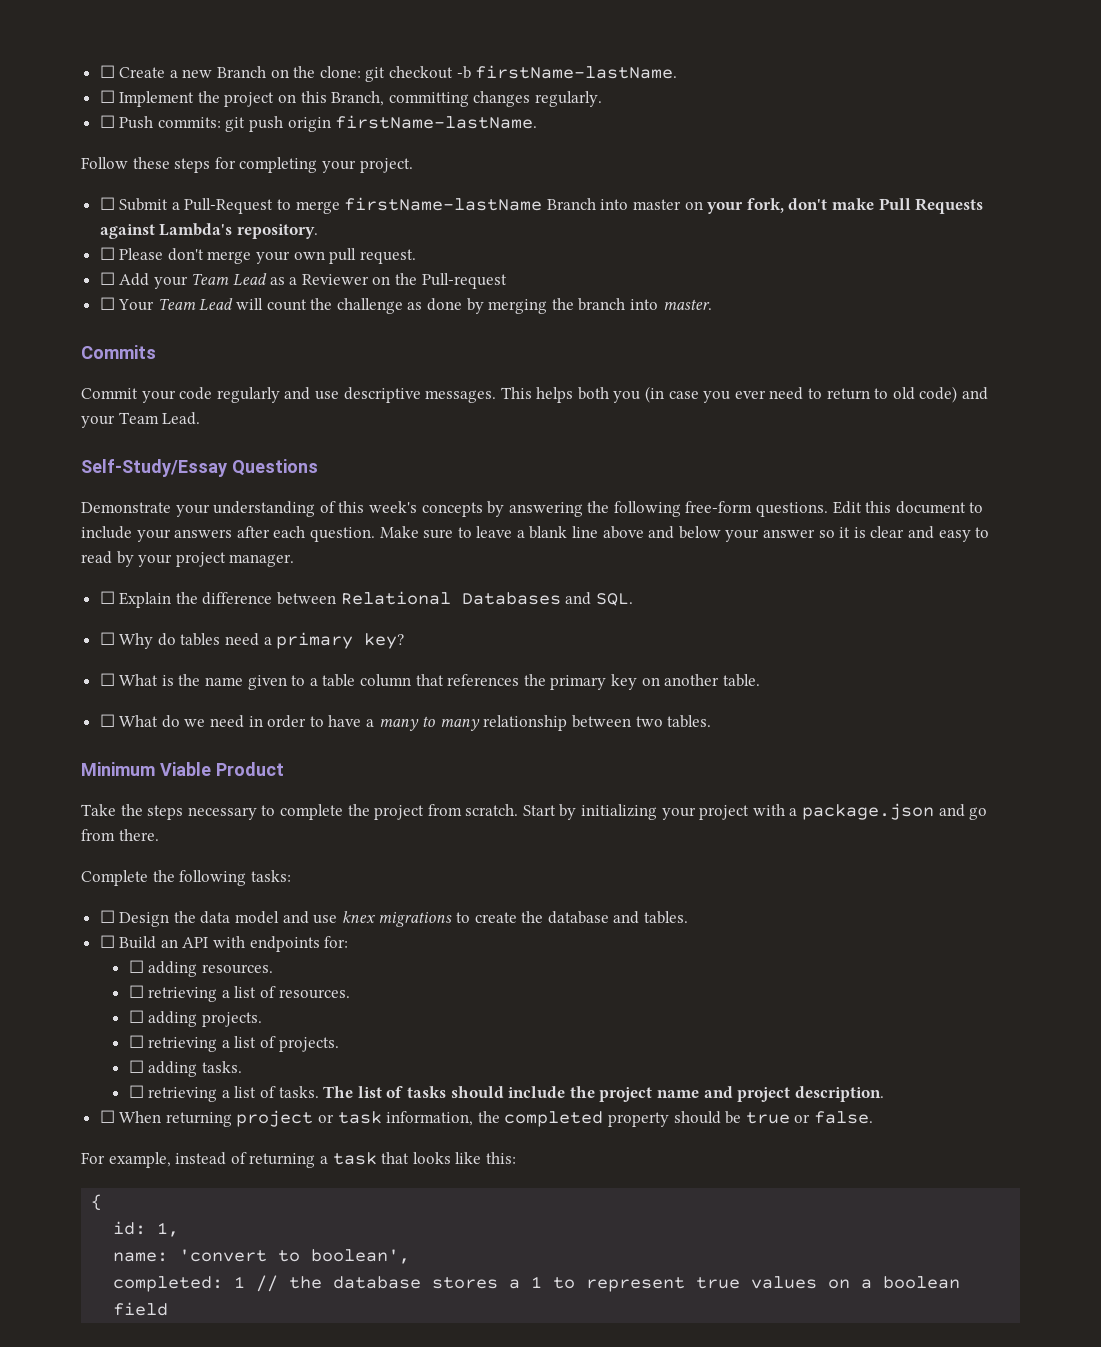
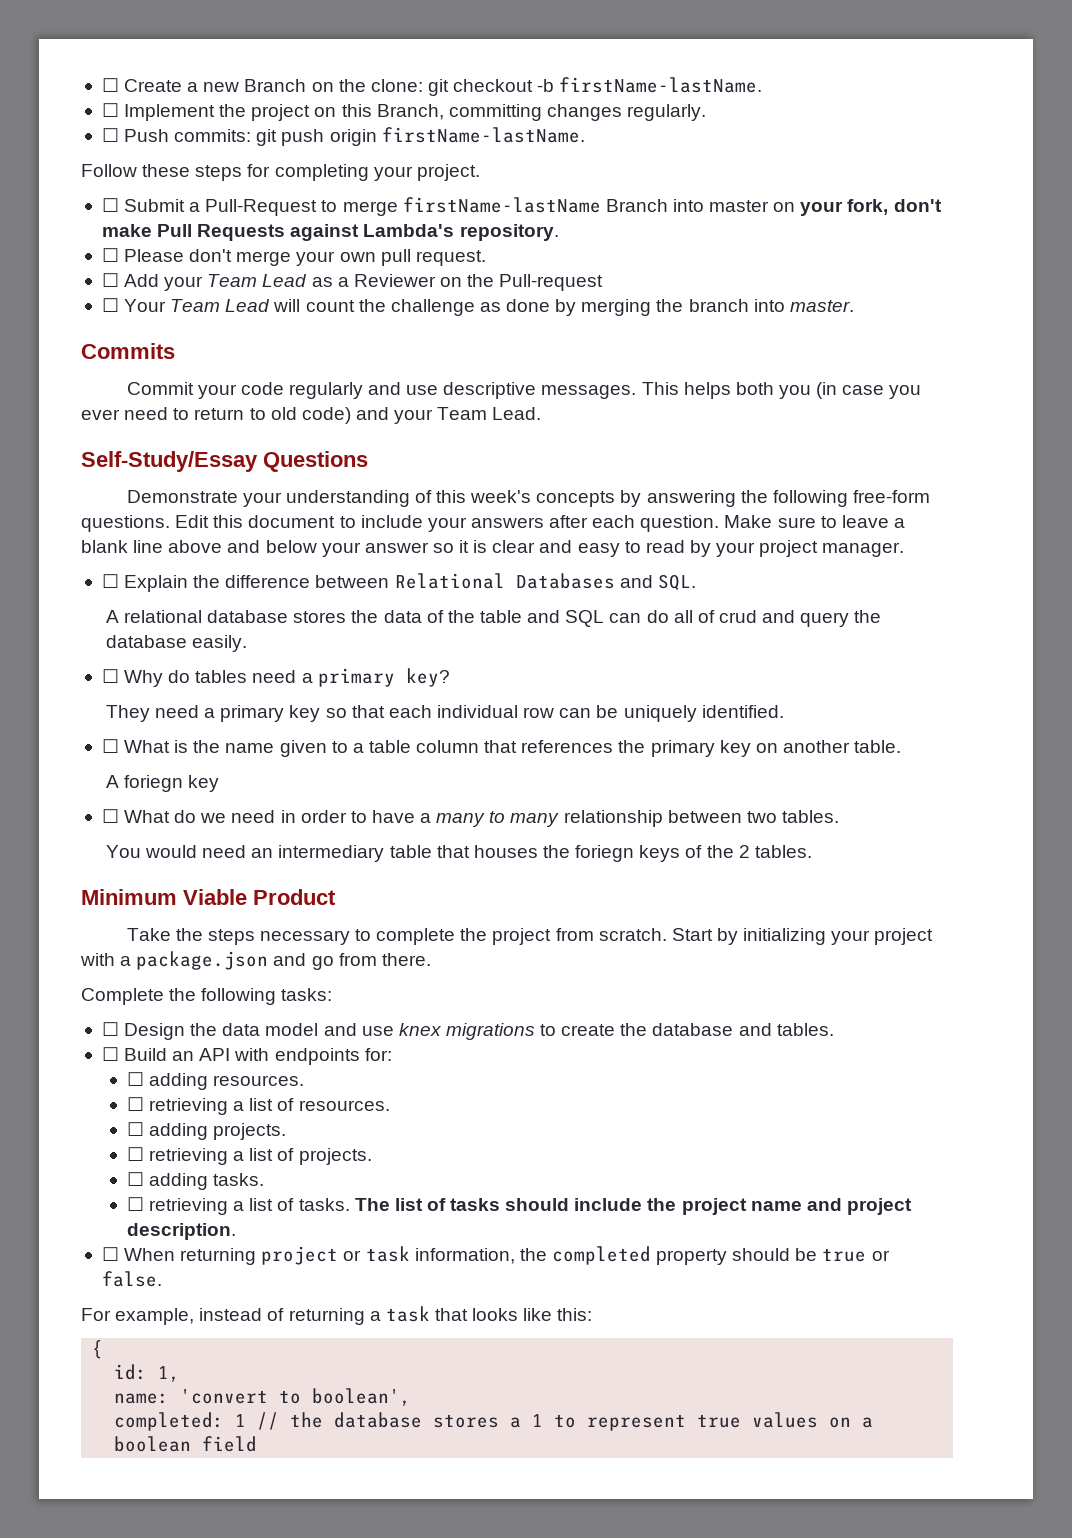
(633, 599) none -> [105,610,882,627] [105,635,248,652] // A relational database stores the data of the table and SQL can do all of crud and query the database easily.
(405, 641) none -> [105,705,784,722] // They need a primary key so that each individual row can be uniquely identified.
(760, 680) none -> [105,775,220,792] // A foriegn key
(712, 721) none -> [105,845,812,862] // You would need an intermediary table that houses the foriegn keys of the 2 tables.

